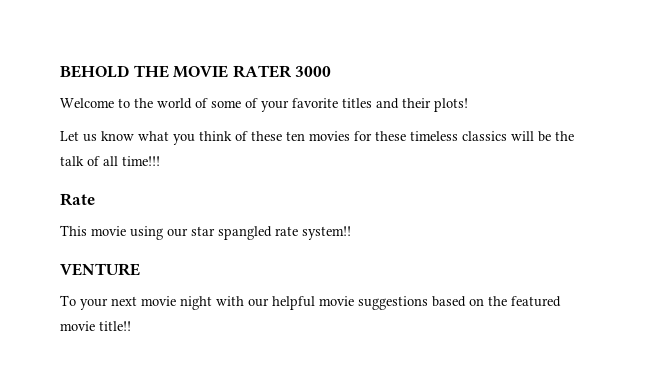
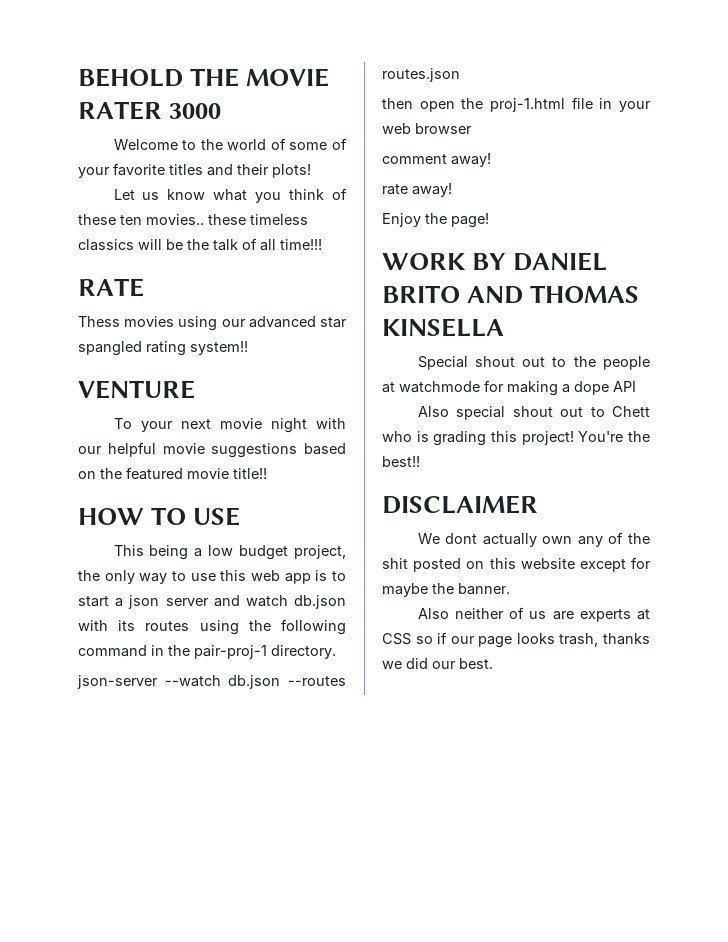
[309,131,372,141] movies for -> [146,214,204,225] movies..
[60,193,95,206] [60,225,126,236] Rate // This movie -> [78,278,144,297] [78,316,175,327] RATE // Thess movies
(188, 232) none -> [248,316,316,328] advanced
[275,226,298,236] rate -> [146,341,186,356] rating
(131, 326) none -> [78,507,240,526] [113,545,346,560] [78,570,346,584] [78,595,346,609] [78,619,346,635] [78,645,336,659] [77,675,346,689] [382,68,460,82] [382,97,651,112] [382,123,472,134] [382,153,491,167] [382,183,452,197] [382,213,489,228] [382,252,607,271] [382,285,639,304] [382,318,504,337] [417,356,650,370] [382,380,636,396] [417,406,650,420] [382,431,650,446] [382,456,420,467] [382,495,538,514] [417,532,650,547] [382,557,651,572] [382,583,510,597] [417,607,650,622] [382,632,650,648] [382,658,493,669] // HOW TO USE // This being a low budget project, the only way to use this web app is to start a json server and watch db.json with its routes using the following command in the pair-proj-1 directory. // json-server --watch db.json --routes routes.json // then open the proj-1.html file in your web browser // comment away! // rate away! // Enjoy the page! // WORK BY DANIEL BRITO AND THOMAS KINSELLA // Special shout out to the people at watchmode for making a dope API // Also special shout out to Chett who is grading this project! You're the best!! // DISCLAIMER // We dont actually own any of the shit posted on this website except for maybe the banner. // Also neither of us are experts at CSS so if our page looks trash, thanks we did our best.

